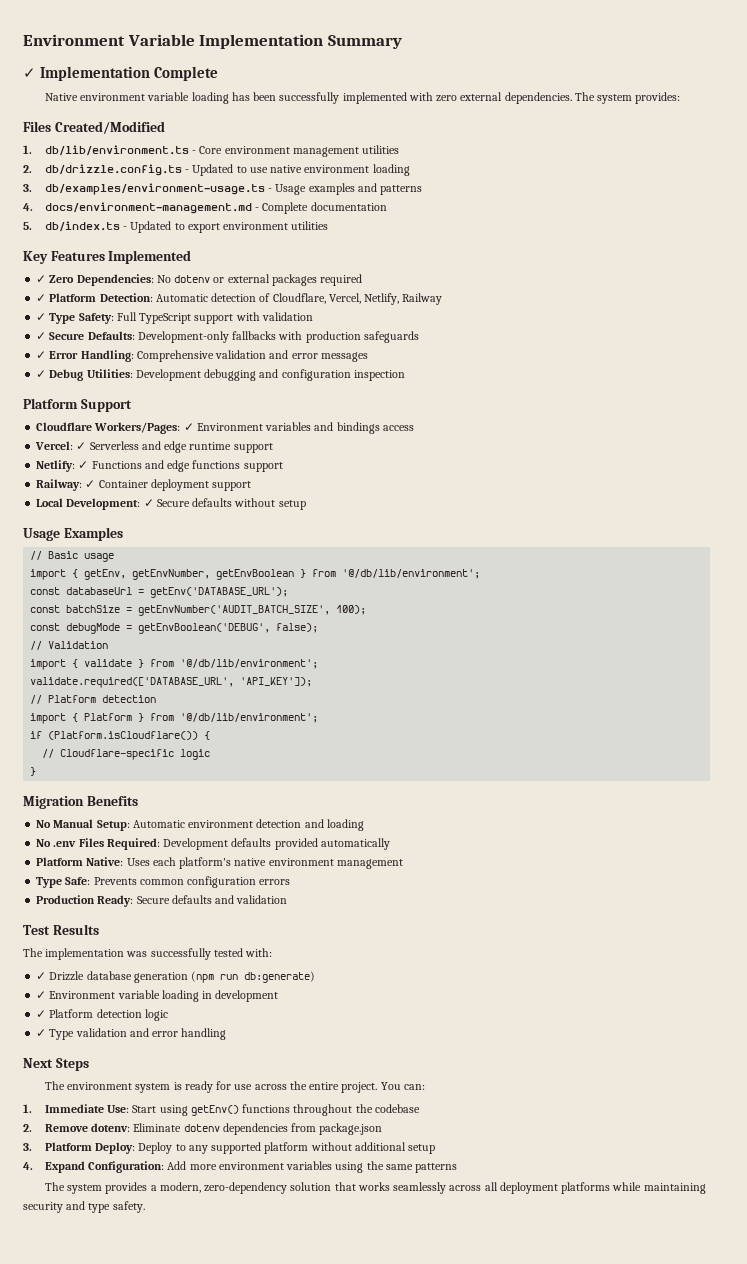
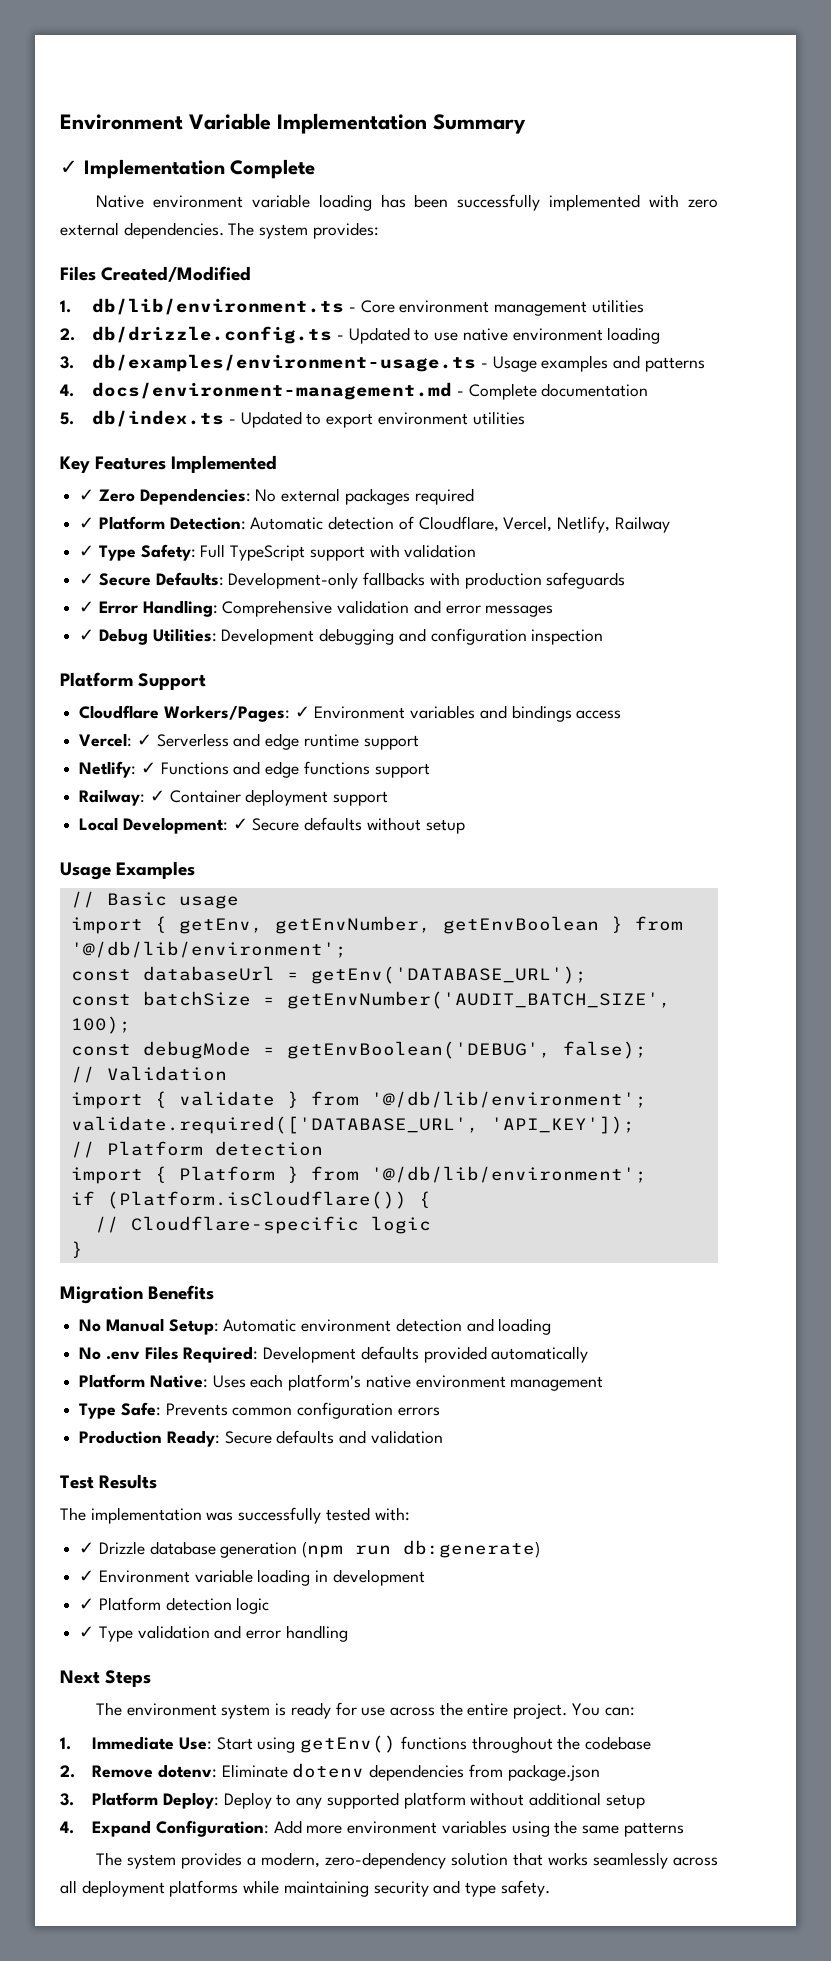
[174,275,225,283] dotenv or -> (277, 495) none

